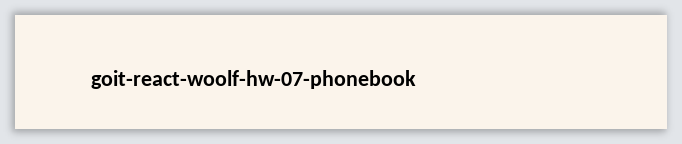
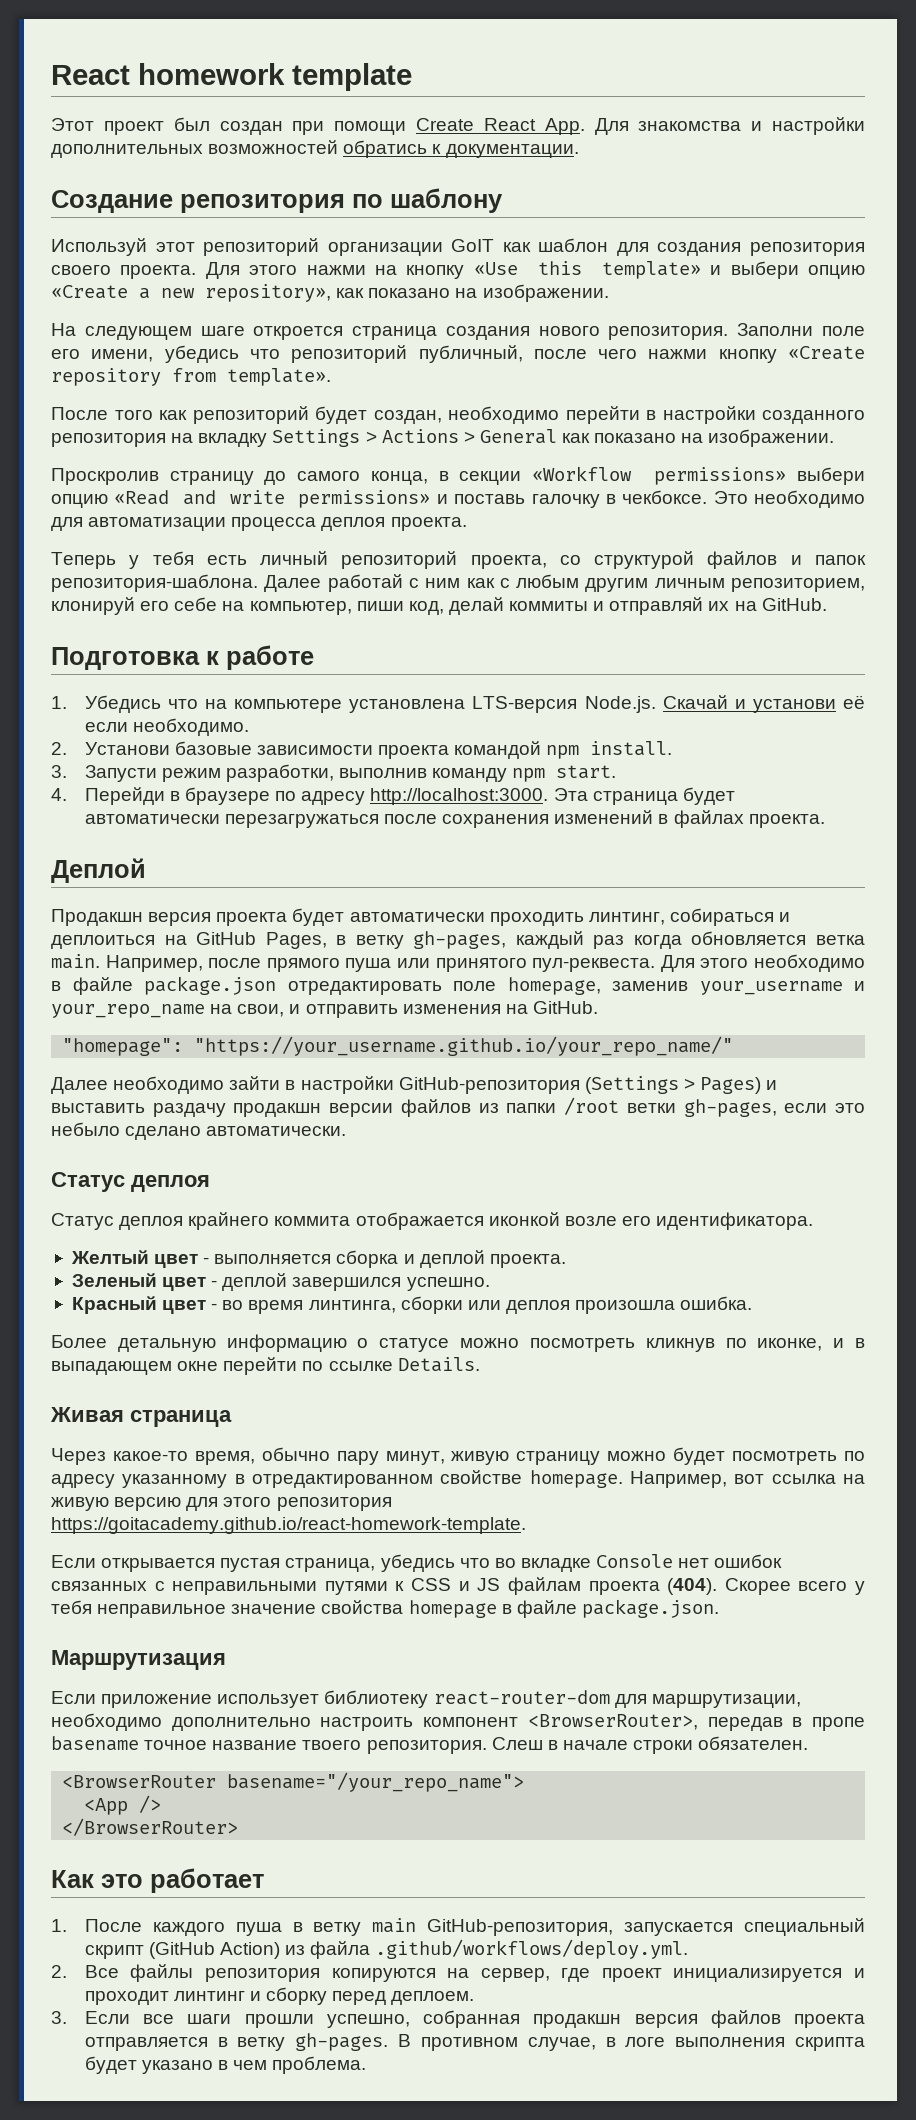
[91,70,416,89] goit-react-woolf-hw-07-phonebook -> [51,63,412,91] [51,117,866,135] [51,140,579,158] [51,188,503,213] [51,238,865,256] [51,261,866,279] [51,284,609,302] [51,323,866,340] [51,345,865,363] [51,368,331,386] [51,406,865,424] [51,429,835,447] [51,466,865,485] [51,490,866,508] [51,517,467,531] [51,551,866,569] [51,574,865,592] [51,597,827,615] [51,645,314,670] [51,695,866,713] [84,718,249,736] [51,741,673,759] [51,764,617,782] [51,787,735,805] [84,810,825,828] [51,858,146,883] [51,908,791,926] [51,931,865,949] [51,954,866,972] [51,976,865,995] [51,1001,598,1018] [62,1036,734,1056] [51,1076,778,1094] [51,1097,866,1117] [51,1122,347,1140] [51,1172,210,1192] [51,1212,814,1230] [70,1250,566,1268] [71,1273,490,1291] [71,1296,753,1314] [51,1334,866,1352] [51,1357,480,1375] [50,1407,232,1427] [51,1447,865,1465] [51,1470,866,1488] [51,1497,392,1511] [51,1517,526,1534] [51,1554,783,1572] [51,1577,866,1595] [51,1599,719,1618] [51,1650,226,1670] [51,1690,801,1708] [51,1713,865,1731] [51,1736,809,1754] [62,1772,525,1792] [84,1795,162,1815] [62,1818,239,1836] [51,1868,264,1893] [51,1918,865,1936] [84,1939,689,1959] [51,1964,865,1982] [84,1987,475,2005] [51,2010,865,2028] [84,2033,865,2051] [84,2056,367,2074] React homework template // Этот проект был создан при помощи Create React App. Для знакомства и настройки дополнительных возможностей обратись к документации. // Создание репозитория по шаблону // Используй этот репозиторий организации GoIT как шаблон для создания репозитория своего проекта. Для этого нажми на кнопку «Use this template» и выбери опцию «Create a new repository», как показано на изображении. // На следующем шаге откроется страница создания нового репозитория. Заполни поле его имени, убедись что репозиторий публичный, после чего нажми кнопку «Create repository from template». // После того как репозиторий будет создан, необходимо перейти в настройки созданного репозитория на вкладку Settings > Actions > General как показано на изображении. // Проскролив страницу до самого конца, в секции «Workflow permissions» выбери опцию «Read and write permissions» и поставь галочку в чекбоксе. Это необходимо для автоматизации процесса деплоя проекта. // Теперь у тебя есть личный репозиторий проекта, со структурой файлов и папок репозитория-шаблона. Далее работай с ним как с любым другим личным репозиторием, клонируй его себе на компьютер, пиши код, делай коммиты и отправляй их на GitHub. // Подготовка к работе // 1. Убедись что на компьютере установлена LTS-версия Node.js. Скачай и установи её если необходимо. // 2. Установи базовые зависимости проекта командой npm install. // 3. Запусти режим разработки, выполнив команду npm start. // 4. Перейди в браузере по адресу http://localhost:3000. Эта страница будет автоматически перезагружаться после сохранения изменений в файлах проекта. // Деплой // Продакшн версия проекта будет автоматически проходить линтинг, собираться и деплоиться на GitHub Pages, в ветку gh-pages, каждый раз когда обновляется ветка main. Например, после прямого пуша или принятого пул-реквеста. Для этого необходимо в файле package.json отредактировать поле homepage, заменив your_username и your_repo_name на свои, и отправить изменения на GitHub. // "homepage": "https://your_username.github.io/your_repo_name/" // Далее необходимо зайти в настройки GitHub-репозитория (Settings > Pages) и выставить раздачу продакшн версии файлов из папки /root ветки gh-pages, если это небыло сделано автоматически. // Статус деплоя // Статус деплоя крайнего коммита отображается иконкой возле его идентификатора. // Желтый цвет - выполняется сборка и деплой проекта. // Зеленый цвет - деплой завершился успешно. // Красный цвет - во время линтинга, сборки или деплоя произошла ошибка. // Более детальную информацию о статусе можно посмотреть кликнув по иконке, и в выпадающем окне перейти по ссылке Details. // Живая страница // Через какое-то время, обычно пару минут, живую страницу можно будет посмотреть по адресу указанному в отредактированном свойстве homepage. Например, вот ссылка на живую версию для этого репозитория https://goitacademy.github.io/react-homework-template. // Если открывается пустая страница, убедись что во вкладке Console нет ошибок связанных с неправильными путями к CSS и JS файлам проекта (404). Скорее всего у тебя неправильное значение свойства homepage в файле package.json. // Маршрутизация // Если приложение использует библиотеку react-router-dom для маршрутизации, необходимо дополнительно настроить компонент <BrowserRouter>, передав в пропе basename точное название твоего репозитория. Слеш в начале строки обязателен. // <BrowserRouter basename="/your_repo_name"> // <App /> // </BrowserRouter> // Как это работает // 1. После каждого пуша в ветку main GitHub-репозитория, запускается специальный скрипт (GitHub Action) из файла .github/workflows/deploy.yml. // 2. Все файлы репозитория копируются на сервер, где проект инициализируется и проходит линтинг и сборку перед деплоем. // 3. Если все шаги прошли успешно, собранная продакшн версия файлов проекта отправляется в ветку gh-pages. В противном случае, в логе выполнения скрипта будет указано в чем проблема.

